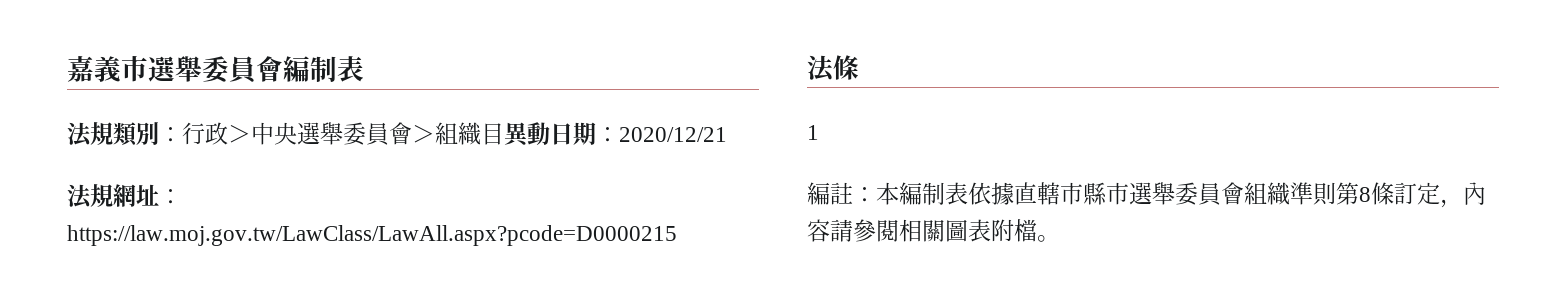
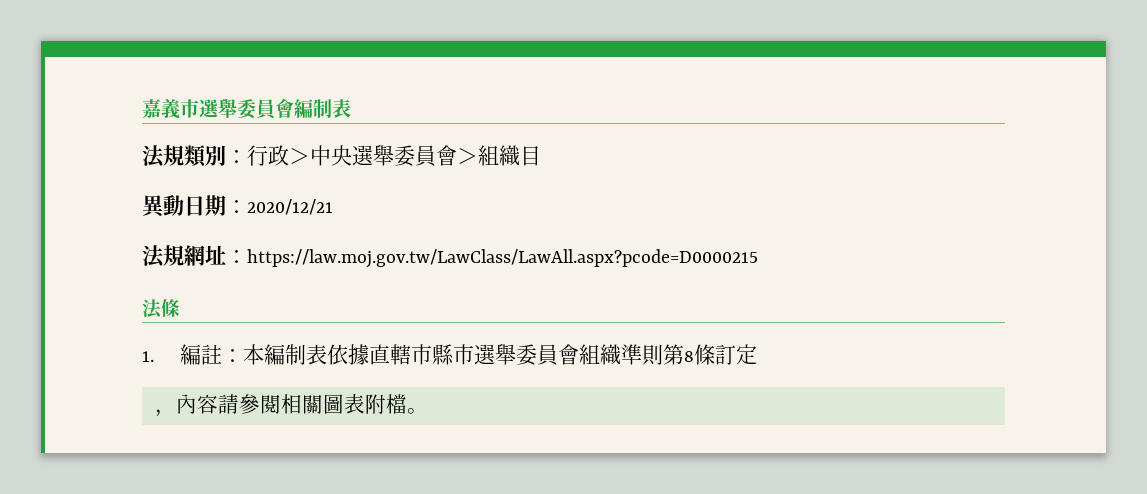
(504, 134) none -> (541, 156) //
[807,125,819,140] 1 // -> [142,351,154,362] 1.
(1440, 193) none -> (758, 354) //

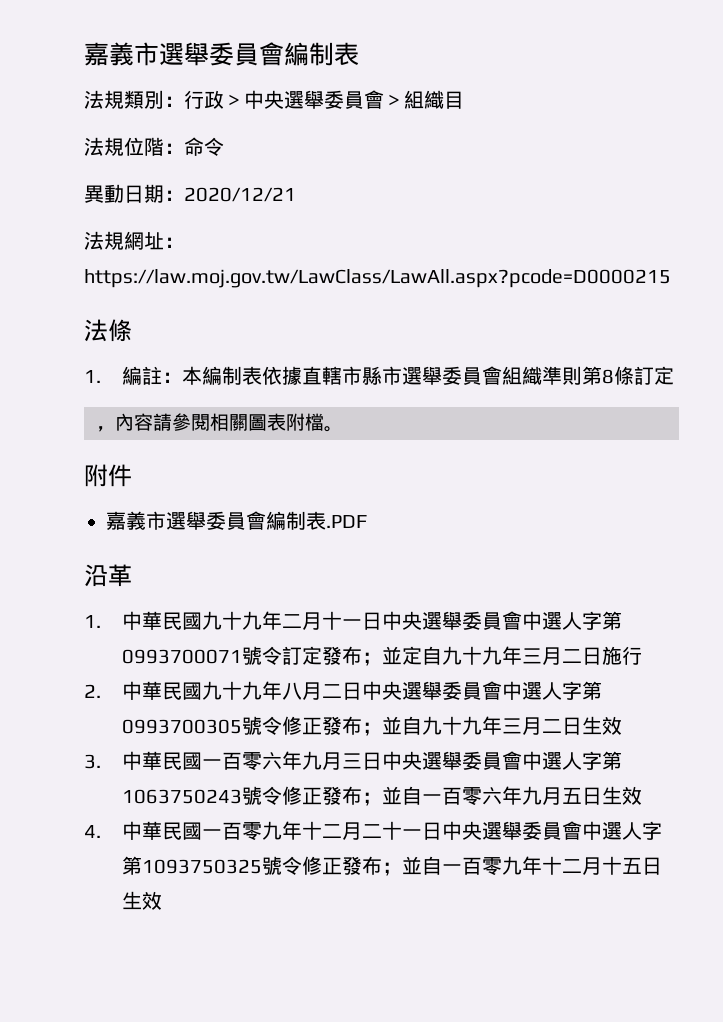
(541, 156) none -> [84,137,224,156] // 法規位階：命令
(428, 411) none -> [84,464,132,487] [106,511,367,530] [84,564,132,587] [84,611,623,630] [122,646,643,666] [84,681,603,700] [122,716,623,736] [84,751,623,771] [122,786,643,806] [84,821,663,841] [122,856,663,876] [122,891,163,910] // 附件 // 嘉義市選舉委員會編制表.PDF // 沿革 // 1.中華民國九十九年二月十一日中央選舉委員會中選人字第0993700071號令訂定發布；並定自九十九年三月二日施行 // 2.中華民國九十九年八月二日中央選舉委員會中選人字第0993700305號令修正發布；並自九十九年三月二日生效 // 3.中華民國一百零六年九月三日中央選舉委員會中選人字第1063750243號令修正發布；並自一百零六年九月五日生效 // 4.中華民國一百零九年十二月二十一日中央選舉委員會中選人字第1093750325號令修正發布；並自一百零九年十二月十五日生效

